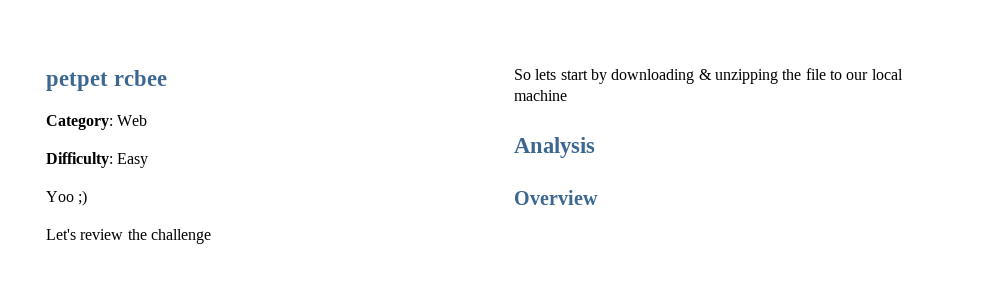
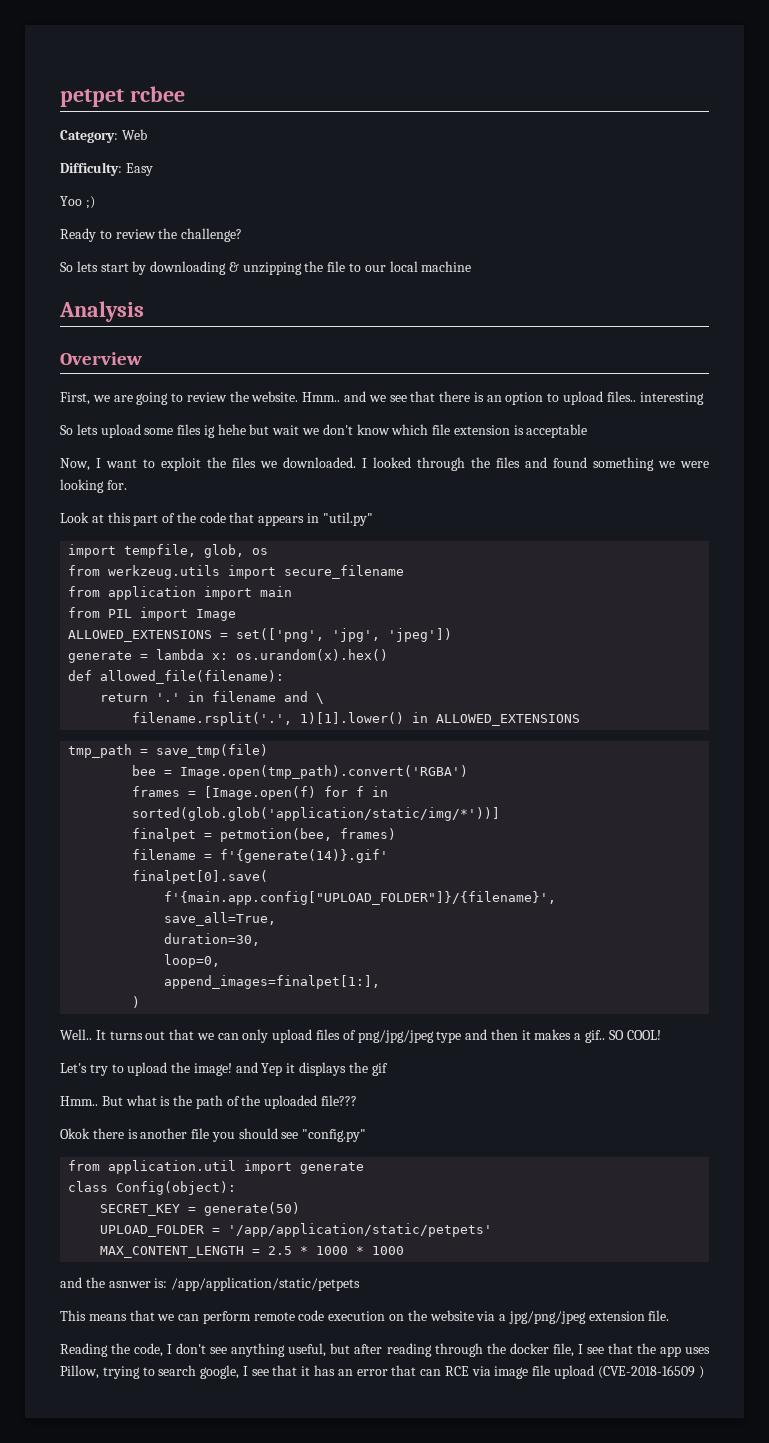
[46,229,211,244] Let's review the challenge -> [60,228,243,242] Ready to review the challenge?
(598, 197) none -> [60,391,704,405] [60,424,588,438] [60,457,709,471] [60,479,127,493] [60,512,373,526] [68,544,269,558] [68,565,405,579] [68,586,293,600] [68,607,237,621] [68,628,453,642] [68,649,389,663] [68,670,285,684] [100,691,325,704] [132,712,581,726] [68,744,269,758] [132,765,469,779] [132,786,389,800] [132,807,501,821] [132,828,397,842] [132,849,389,863] [132,870,269,884] [164,891,557,905] [164,912,277,926] [164,933,261,946] [164,954,221,968] [164,975,381,989] [132,996,141,1008] [60,1029,661,1043] [60,1062,388,1076] [60,1095,358,1109] [60,1128,367,1142] [68,1160,365,1174] [68,1181,237,1195] [100,1202,301,1216] [100,1223,493,1237] [100,1246,405,1258] [60,1277,361,1291] [60,1310,670,1324] [60,1343,710,1357] [60,1365,704,1379] // First, we are going to review the website. Hmm.. and we see that there is an option to upload files.. interesting // So lets upload some files ig hehe but wait we don't know which file extension is acceptable // Now, I want to exploit the files we downloaded. I looked through the files and found something we were looking for. // Look at this part of the code that appears in "util.py" // import tempfile, glob, os // from werkzeug.utils import secure_filename // from application import main // from PIL import Image // ALLOWED_EXTENSIONS = set(['png', 'jpg', 'jpeg']) // generate = lambda x: os.urandom(x).hex() // def allowed_file(filename): // return '.' in filename and \ // filename.rsplit('.', 1)[1].lower() in ALLOWED_EXTENSIONS // tmp_path = save_tmp(file) // bee = Image.open(tmp_path).convert('RGBA') // frames = [Image.open(f) for f in sorted(glob.glob('application/static/img/*'))] // finalpet = petmotion(bee, frames) // filename = f'{generate(14)}.gif' // finalpet[0].save( // f'{main.app.config["UPLOAD_FOLDER"]}/{filename}', // save_all=True, // duration=30, // loop=0, // append_images=finalpet[1:], // ) // Well.. It turns out that we can only upload files of png/jpg/jpeg type and then it makes a gif.. SO COOL! // Let's try to upload the image! and Yep it displays the gif // Hmm.. But what is the path of the uploaded file??? // Okok there is another file you should see "config.py" // from application.util import generate // class Config(object): // SECRET_KEY = generate(50) // UPLOAD_FOLDER = '/app/application/static/petpets' // MAX_CONTENT_LENGTH = 2.5 * 1000 * 1000 // and the asnwer is: /app/application/static/petpets // This means that we can perform remote code execution on the website via a jpg/png/jpeg extension file. // Reading the code, I don't see anything useful, but after reading through the docker file, I see that the app uses Pillow, trying to search google, I see that it has an error that can RCE via image file upload (CVE-2018-16509 )

